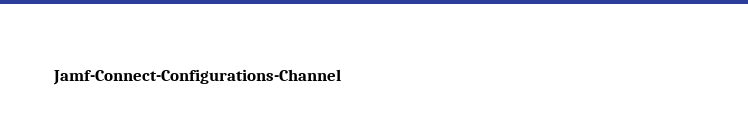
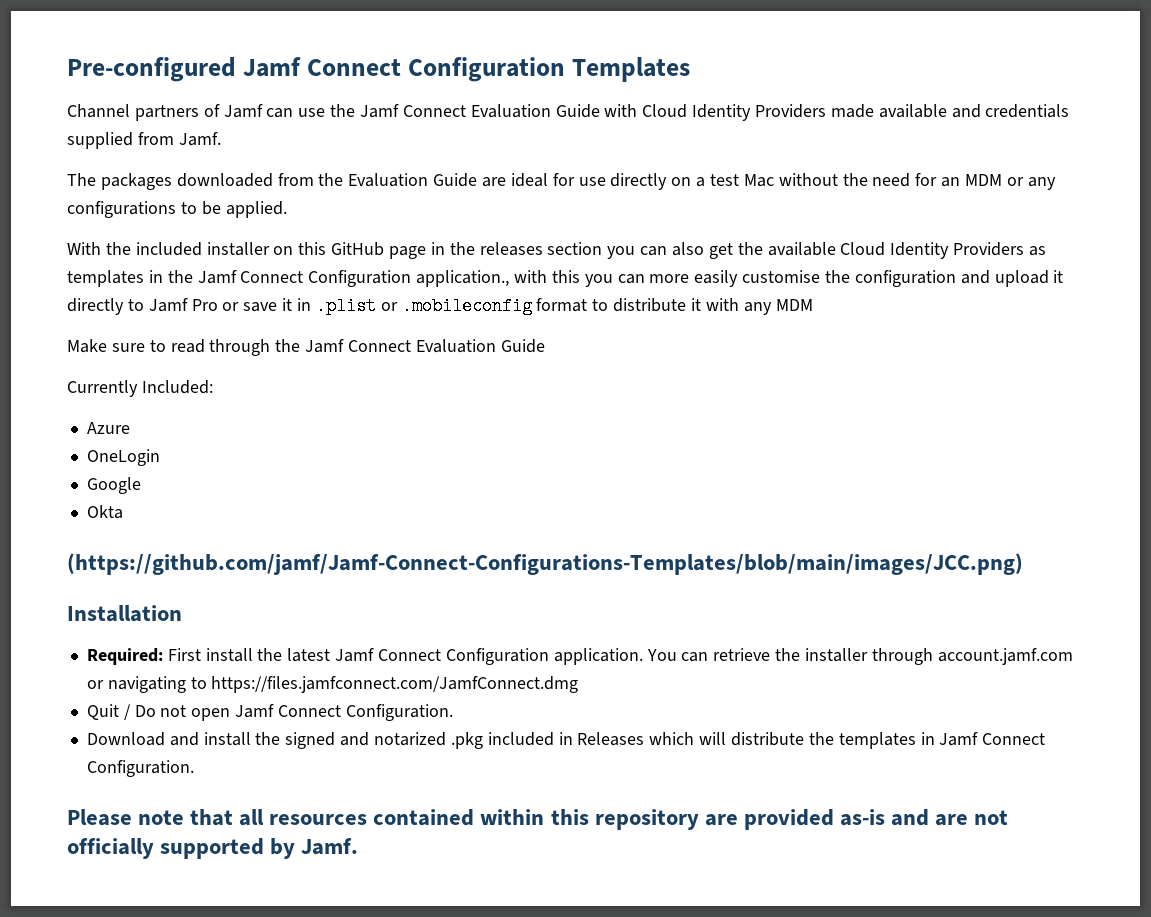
[53,69,341,85] Jamf-Connect-Configurations-Channel -> [67,57,690,82] [67,104,1070,121] [67,132,221,149] [67,173,1056,190] [67,201,287,218] [67,242,1047,259] [67,270,1064,287] [67,297,813,315] [67,339,545,356] [67,380,213,397] [86,422,130,434] [86,449,160,466] [86,477,141,494] [86,505,123,519] [67,553,1023,575] [67,605,182,622] [86,648,1073,665] [86,676,579,693] [86,704,453,721] [86,732,1046,749] [86,760,194,777] [67,809,1009,830] [67,838,359,859] Pre-configured Jamf Connect Configuration Templates // Channel partners of Jamf can use the Jamf Connect Evaluation Guide with Cloud Identity Providers made available and credentials supplied from Jamf. // The packages downloaded from the Evaluation Guide are ideal for use directly on a test Mac without the need for an MDM or any configurations to be applied. // With the included installer on this GitHub page in the releases section you can also get the available Cloud Identity Providers as templates in the Jamf Connect Configuration application., with this you can more easily customise the configuration and upload it directly to Jamf Pro or save it in .plist or .mobileconfig format to distribute it with any MDM // Make sure to read through the Jamf Connect Evaluation Guide // Currently Included: // Azure // OneLogin // Google // Okta // (https://github.com/jamf/Jamf-Connect-Configurations-Templates/blob/main/images/JCC.png) // Installation // Required: First install the latest Jamf Connect Configuration application. You can retrieve the installer through account.jamf.com or navigating to https://files.jamfconnect.com/JamfConnect.dmg // Quit / Do not open Jamf Connect Configuration. // Download and install the signed and notarized .pkg included in Releases which will distribute the templates in Jamf Connect Configuration. // Please note that all resources contained within this repository are provided as-is and are not officially supported by Jamf.

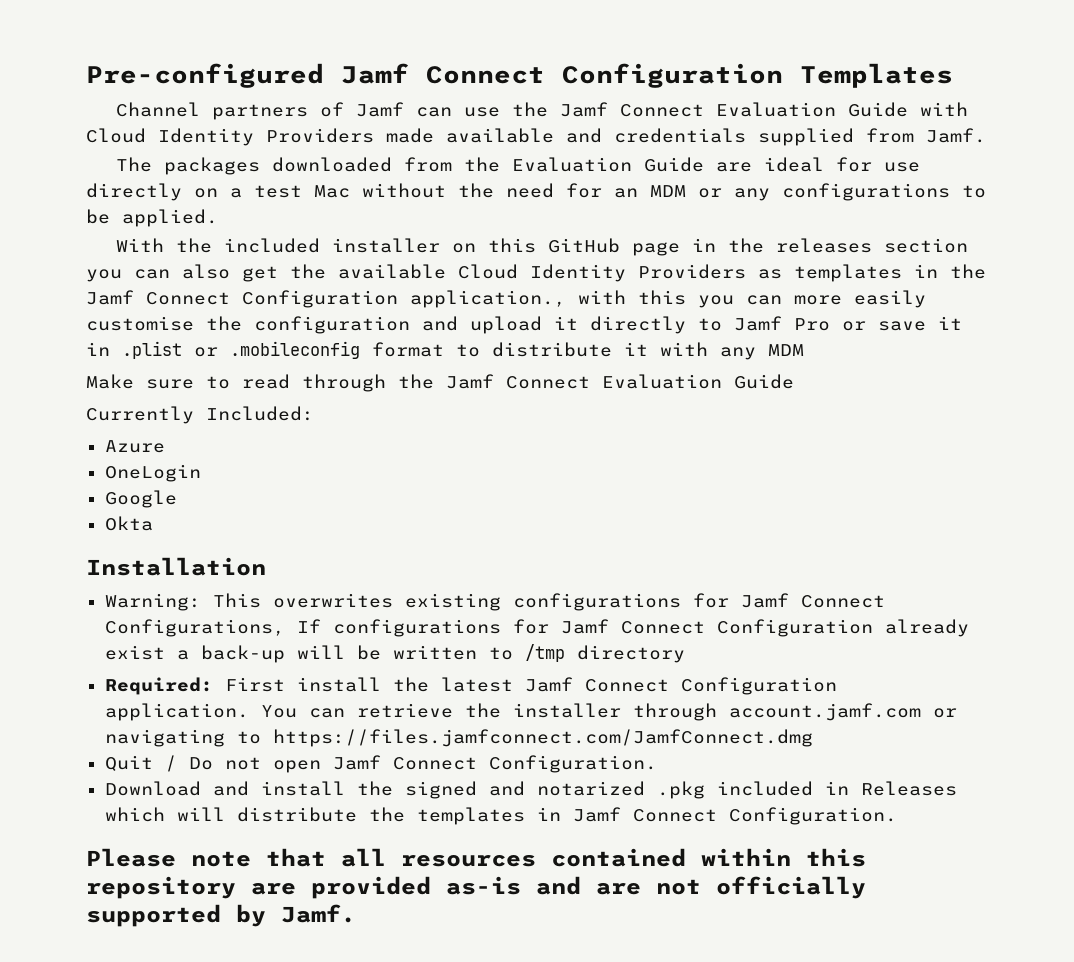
[67,553,1023,575] [67,605,182,622] (https://github.com/jamf/Jamf-Connect-Configurations-Templates/blob/main/images/JCC.png) // Installation -> [86,557,266,576] [104,593,885,611] [104,619,969,637] [104,644,685,663] Installation // Warning: This overwrites existing configurations for Jamf Connect Configurations, If configurations for Jamf Connect Configuration already exist a back-up will be written to /tmp directory

